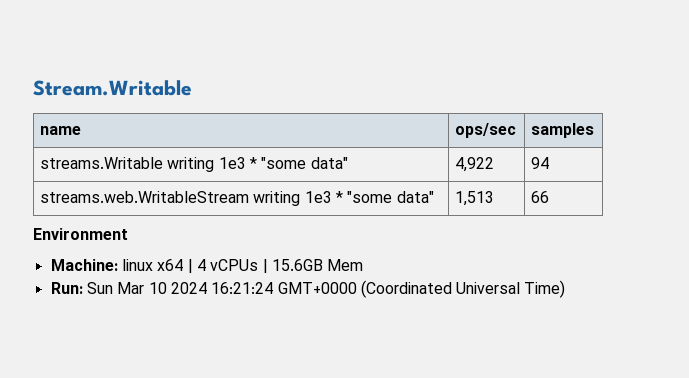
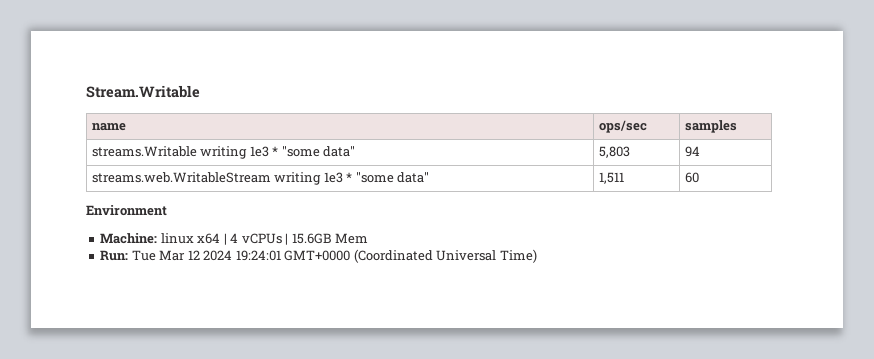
[455,157,495,172] 4,922 -> [598,146,630,158] 5,803
[455,191,495,206] [531,191,550,203] 1,513 | 66 -> [598,172,624,184] [684,172,699,183] 1,511 | 60
[86,282,274,294] Sun Mar 10 2024 16:21:24 -> [131,250,281,261] Tue Mar 12 2024 19:24:01

